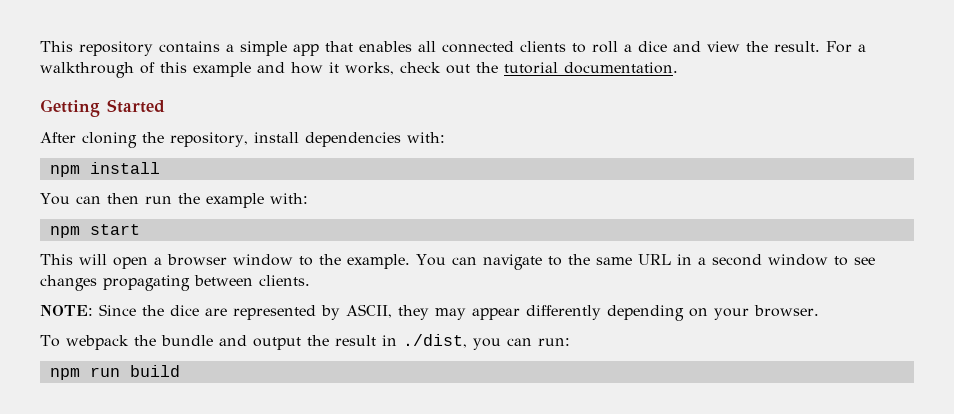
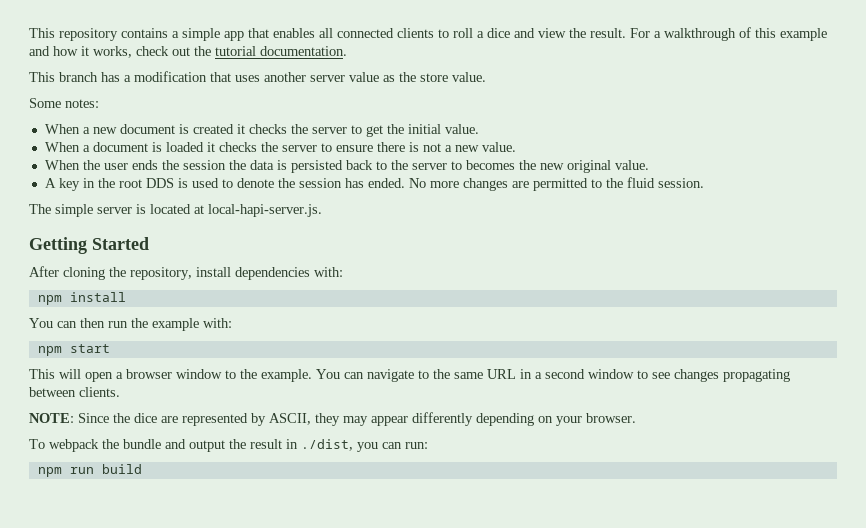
(678, 68) none -> [29,71,486,82] [29,98,99,108] [44,124,479,137] [44,142,516,152] [44,160,649,173] [44,177,704,191] [29,204,322,217] // This branch has a modification that uses another server value as the store value. // Some notes: // When a new document is created it checks the server to get the initial value. // When a document is loaded it checks the server to ensure there is not a new value. // When the user ends the session the data is persisted back to the server to becomes the new original value. // A key in the root DDS is used to denote the session has ended. No more changes are permitted to the fluid session. // The simple server is located at local-hapi-server.js.

